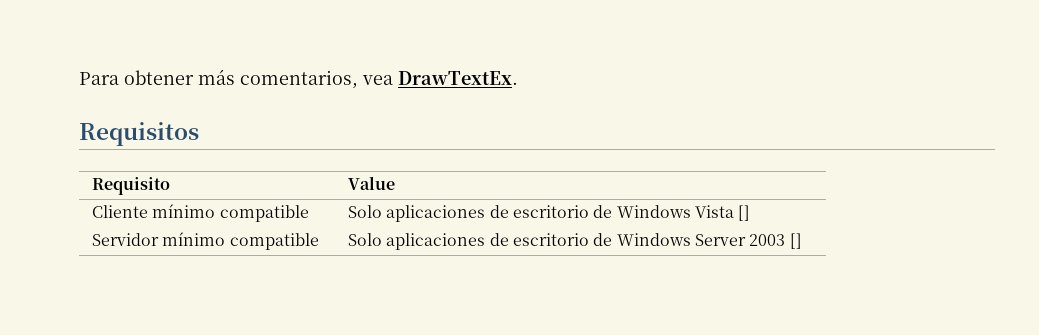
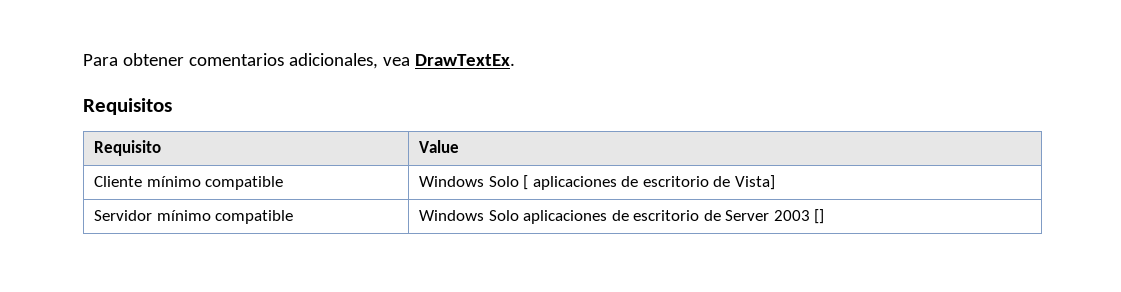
[198,69,358,89] más comentarios, -> [188,53,378,69] comentarios adicionales,
[347,205,751,222] [91,232,319,250] [347,233,691,250] Solo aplicaciones de escritorio de Windows Vista [] // Servidor mínimo compatible | Solo aplicaciones de escritorio de Windows -> [419,175,775,190] [94,210,294,224] [419,210,721,224] Windows Solo [ aplicaciones de escritorio de Vista] // Servidor mínimo compatible | Windows Solo aplicaciones de escritorio de

